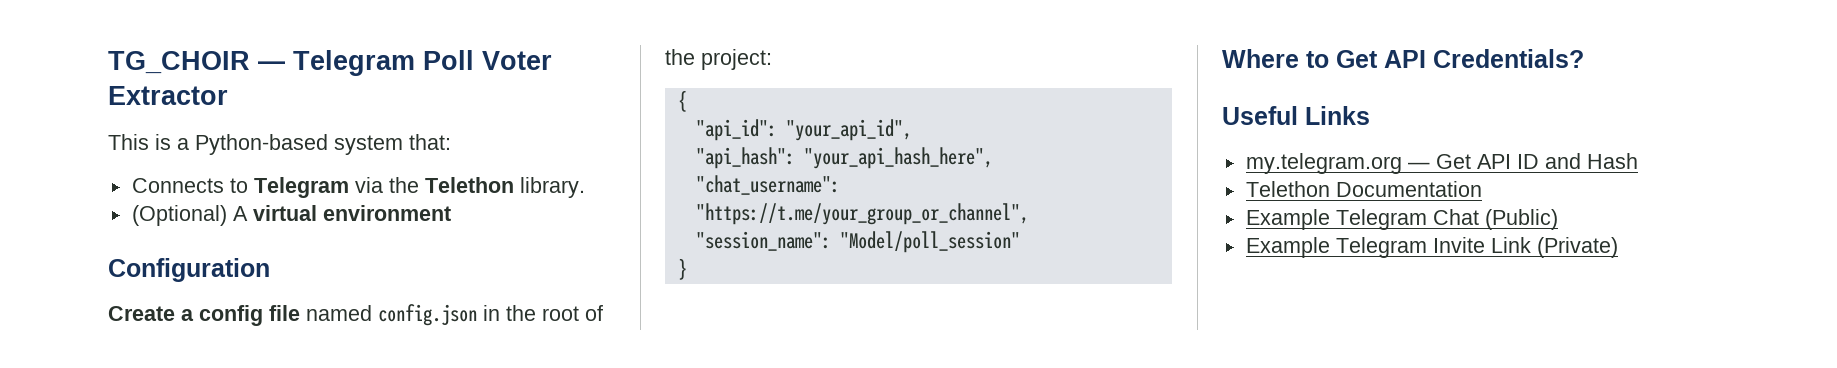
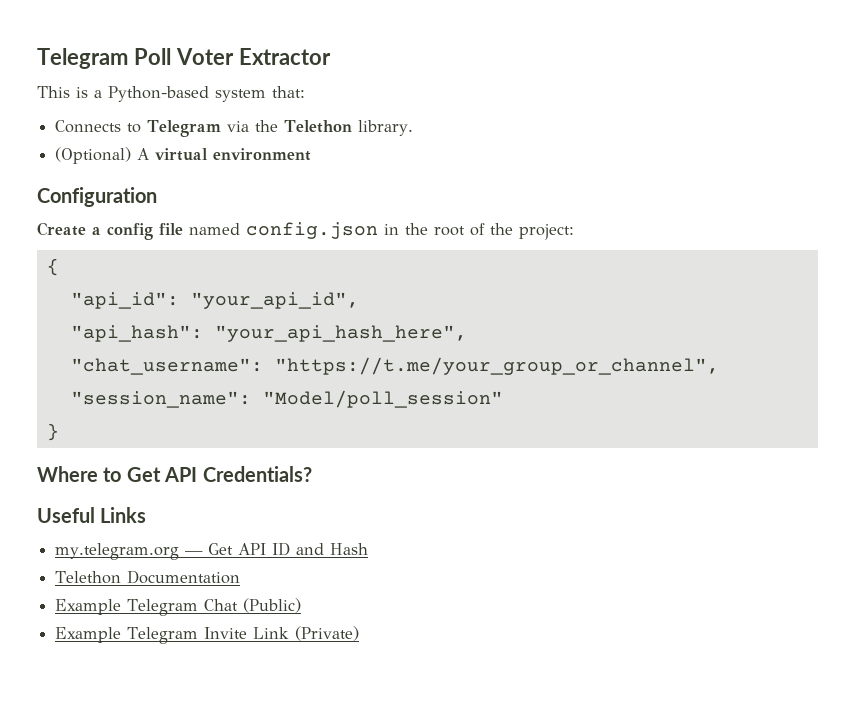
[108,51,285,74] TG_CHOIR — -> (37, 58) none

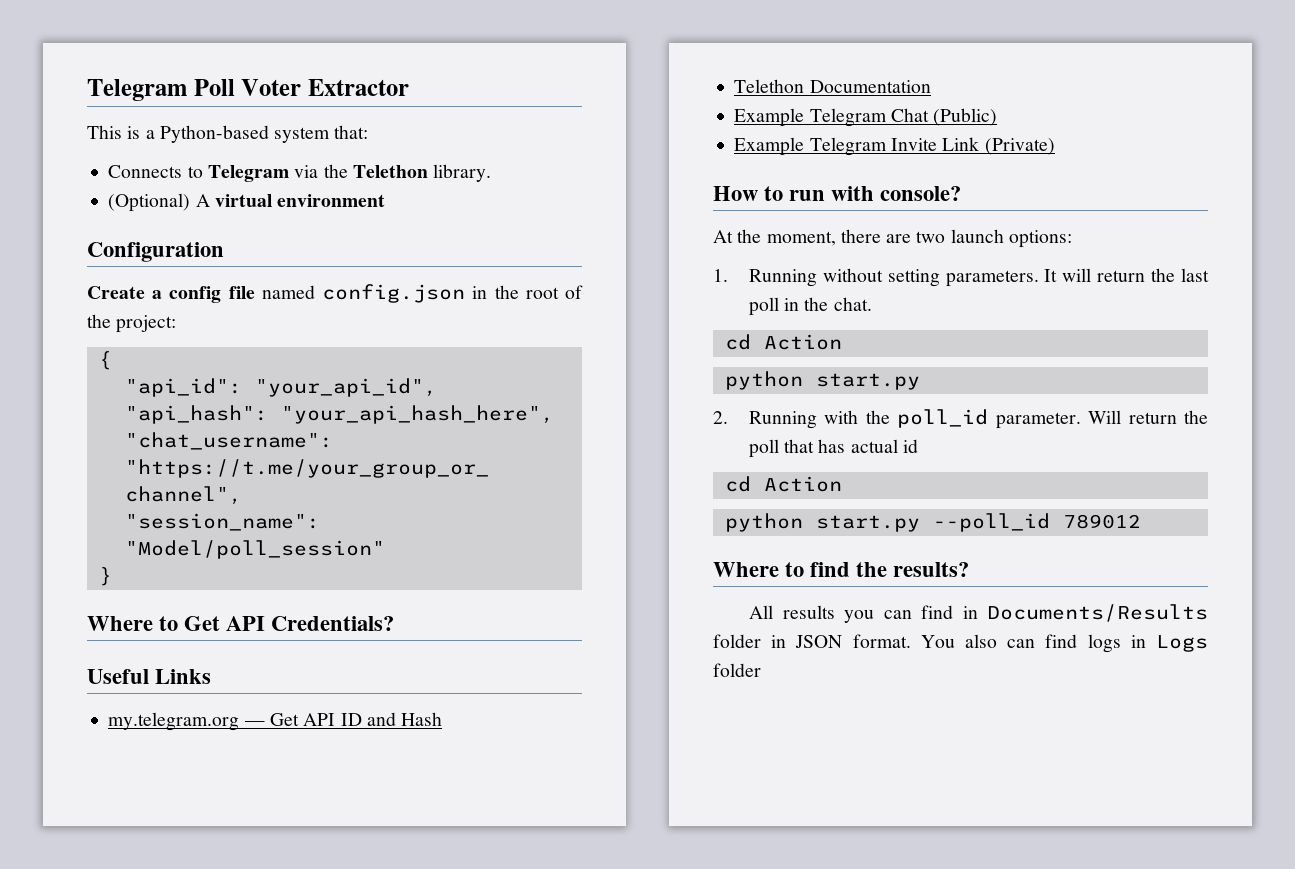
(360, 633) none -> [713,186,962,201] [713,229,1072,248] [713,268,1209,287] [748,297,872,316] [724,334,842,350] [724,371,920,390] [713,409,1208,429] [748,439,918,458] [724,476,842,492] [724,513,1141,532] [713,562,970,577] [749,604,1208,623] [713,634,1208,653] [713,663,761,677] // How to run with console? // At the moment, there are two launch options: // 1. Running without setting parameters. It will return the last poll in the chat. // cd Action // python start.py // 2. Running with the poll_id parameter. Will return the poll that has actual id // cd Action // python start.py --poll_id 789012 // Where to find the results? // All results you can find in Documents/Results folder in JSON format. You also can find logs in Logs folder

